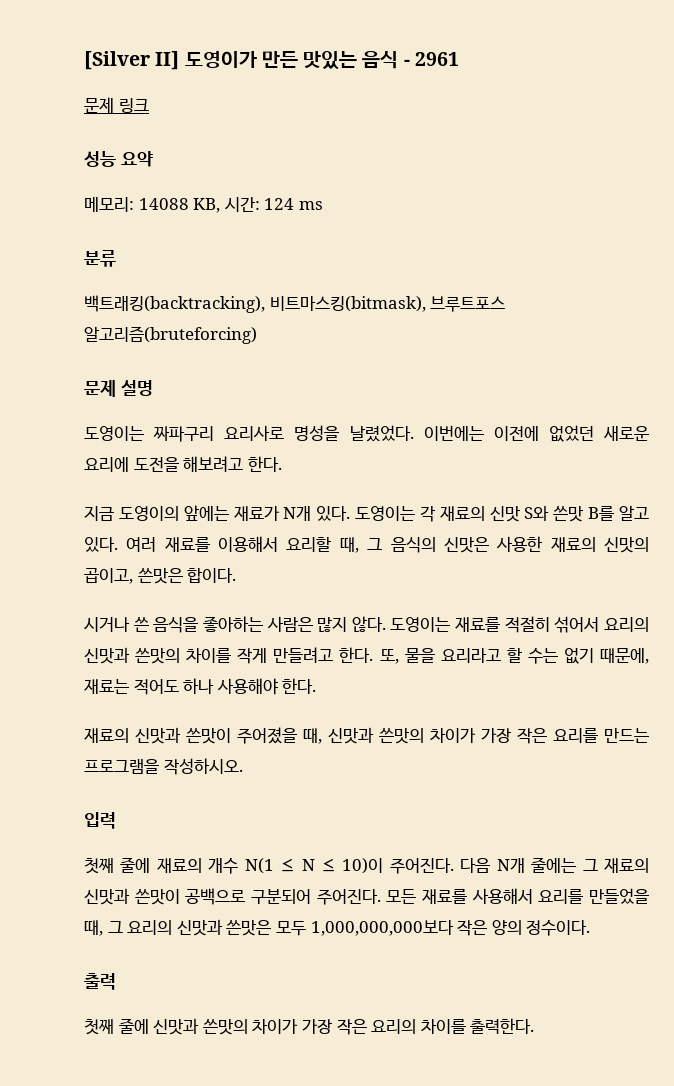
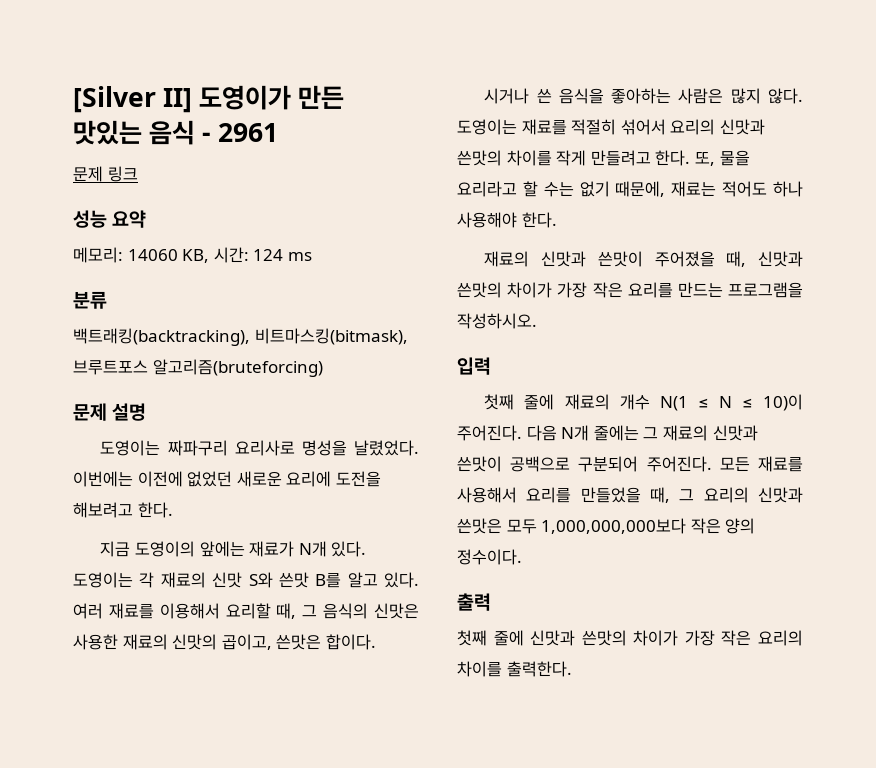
[138,198,189,210] 14088 -> [127,249,178,261] 14060

